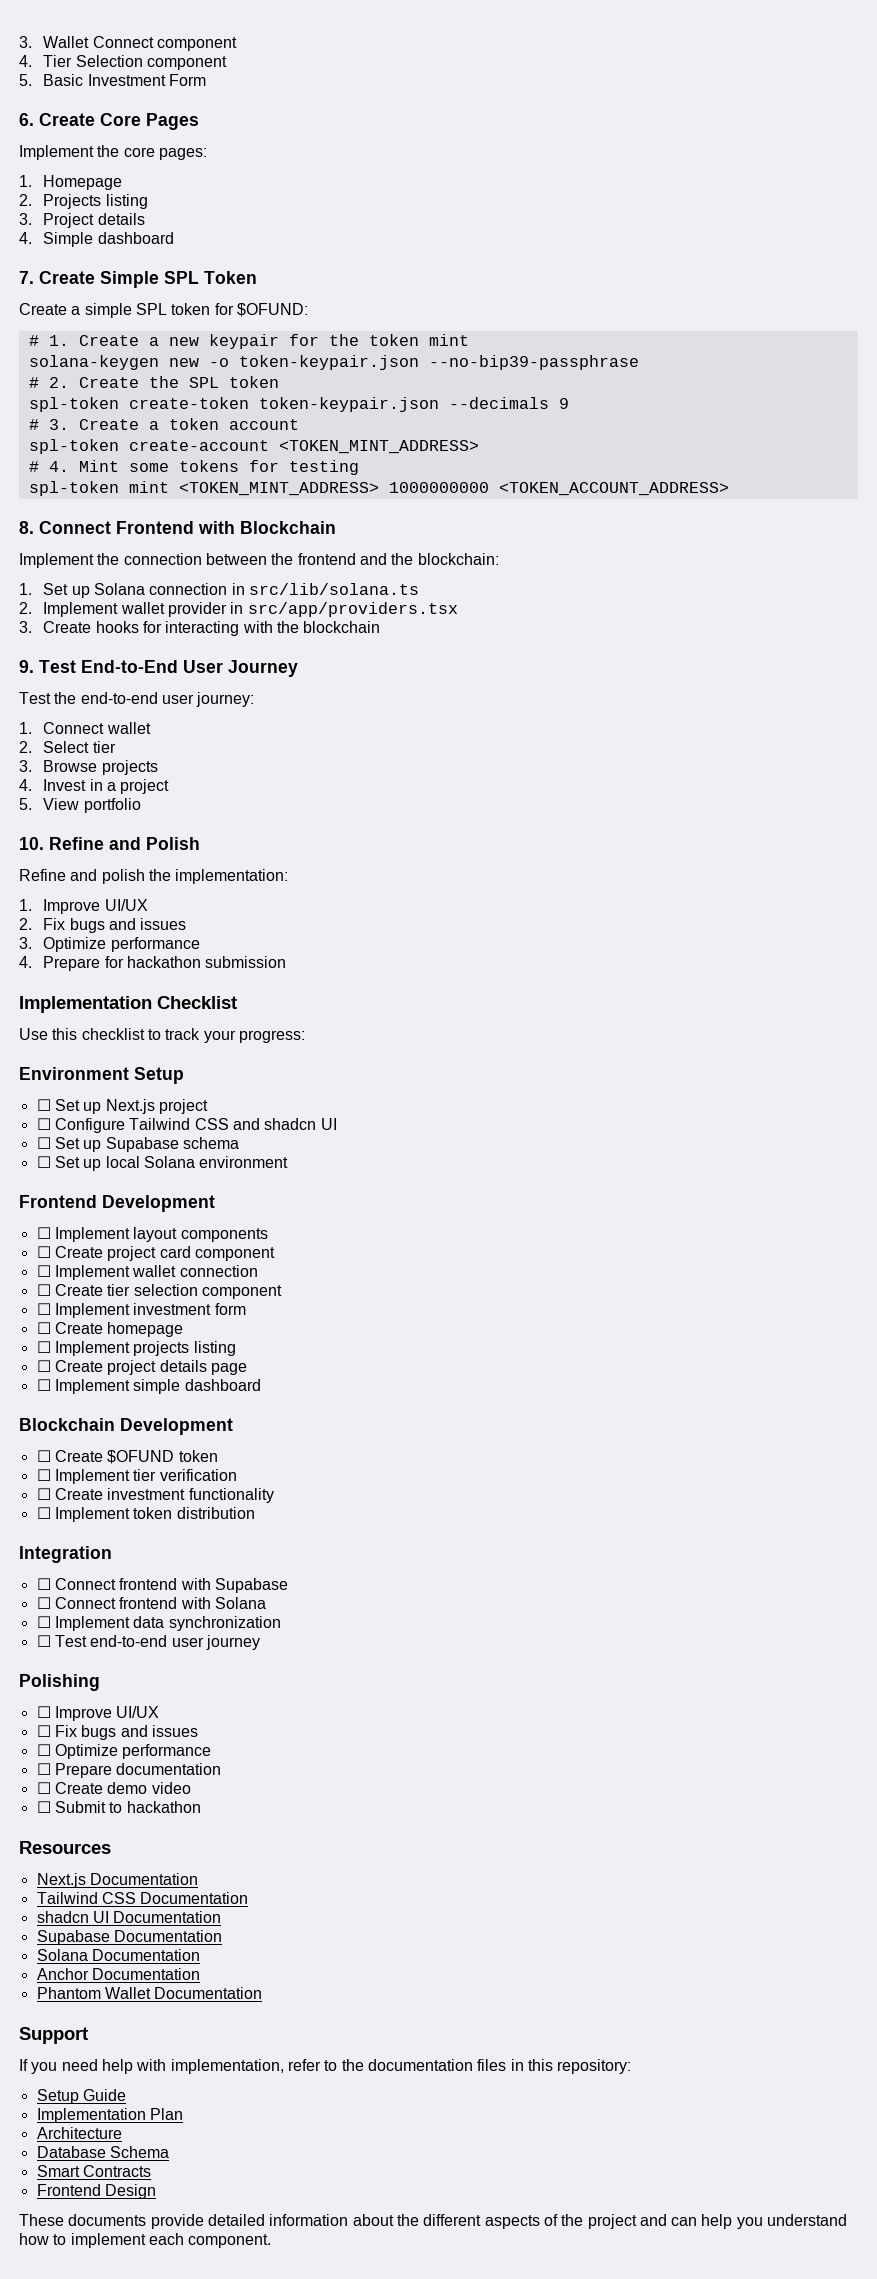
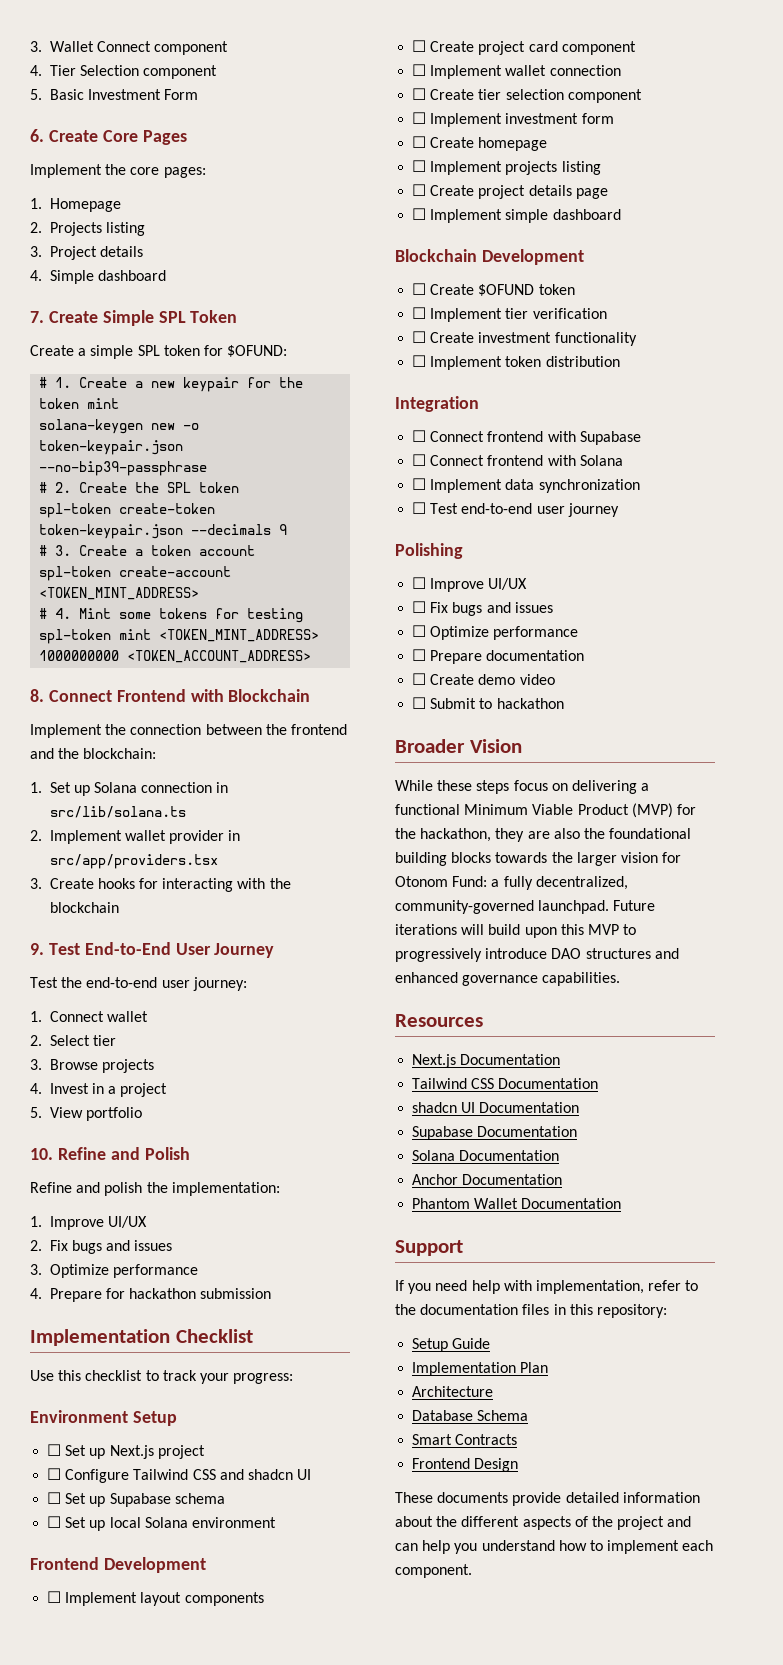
(201, 1807) none -> [395,739,522,753] [395,780,650,794] [395,803,696,818] [395,828,692,842] [395,852,682,866] [395,876,628,890] [395,900,656,914] [395,924,637,938] [395,948,679,962] [395,972,621,986] // Broader Vision // While these steps focus on delivering a functional Minimum Viable Product (MVP) for the hackathon, they are also the foundational building blocks towards the larger vision for Otonom Fund: a fully decentralized, community-governed launchpad. Future iterations will build upon this MVP to progressively introduce DAO structures and enhanced governance capabilities.

